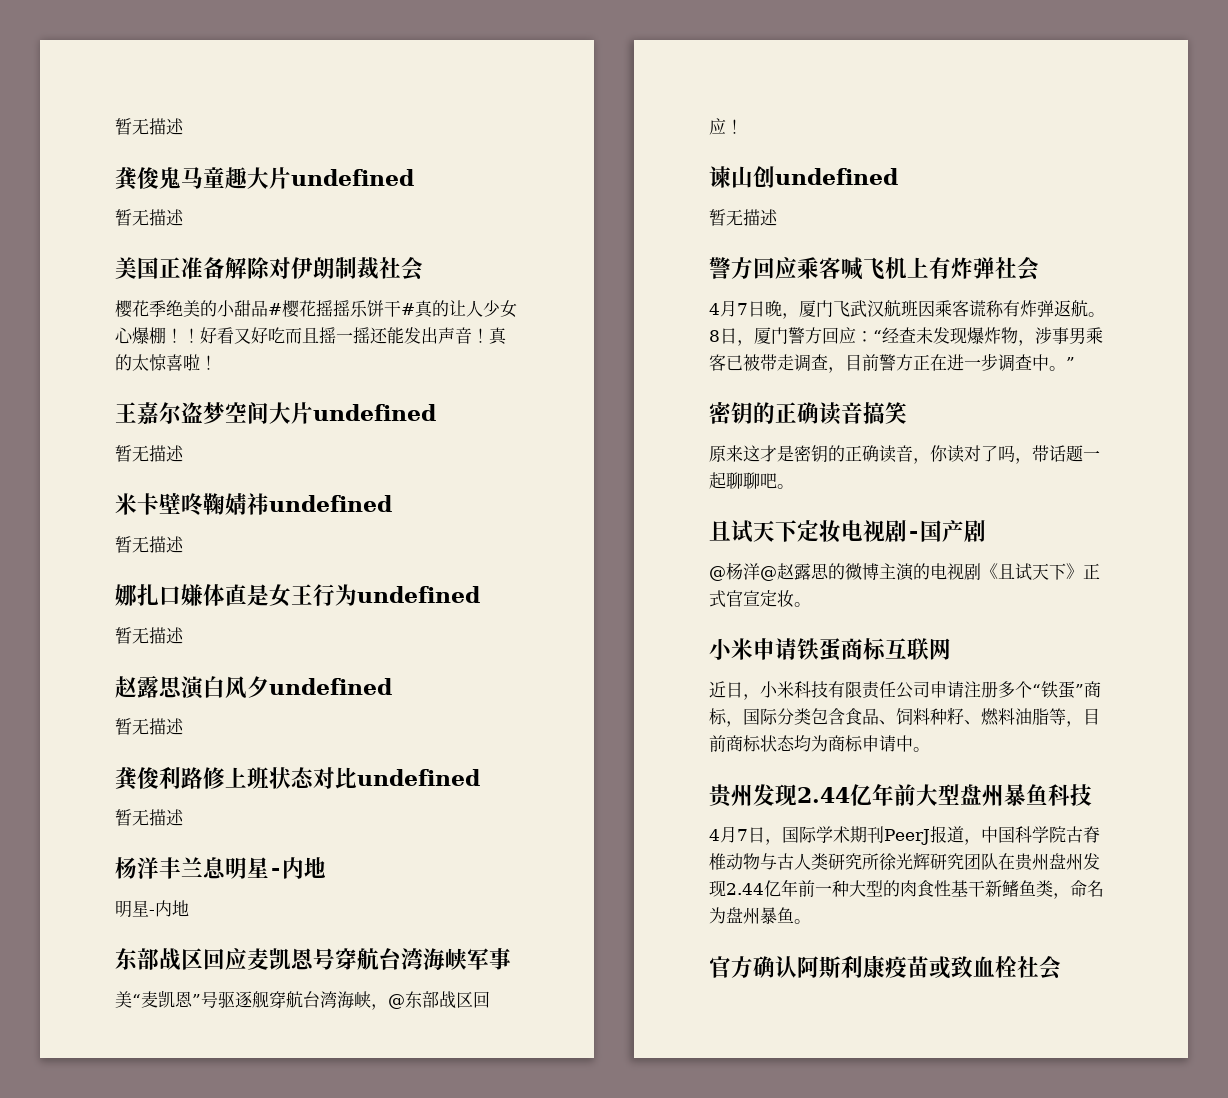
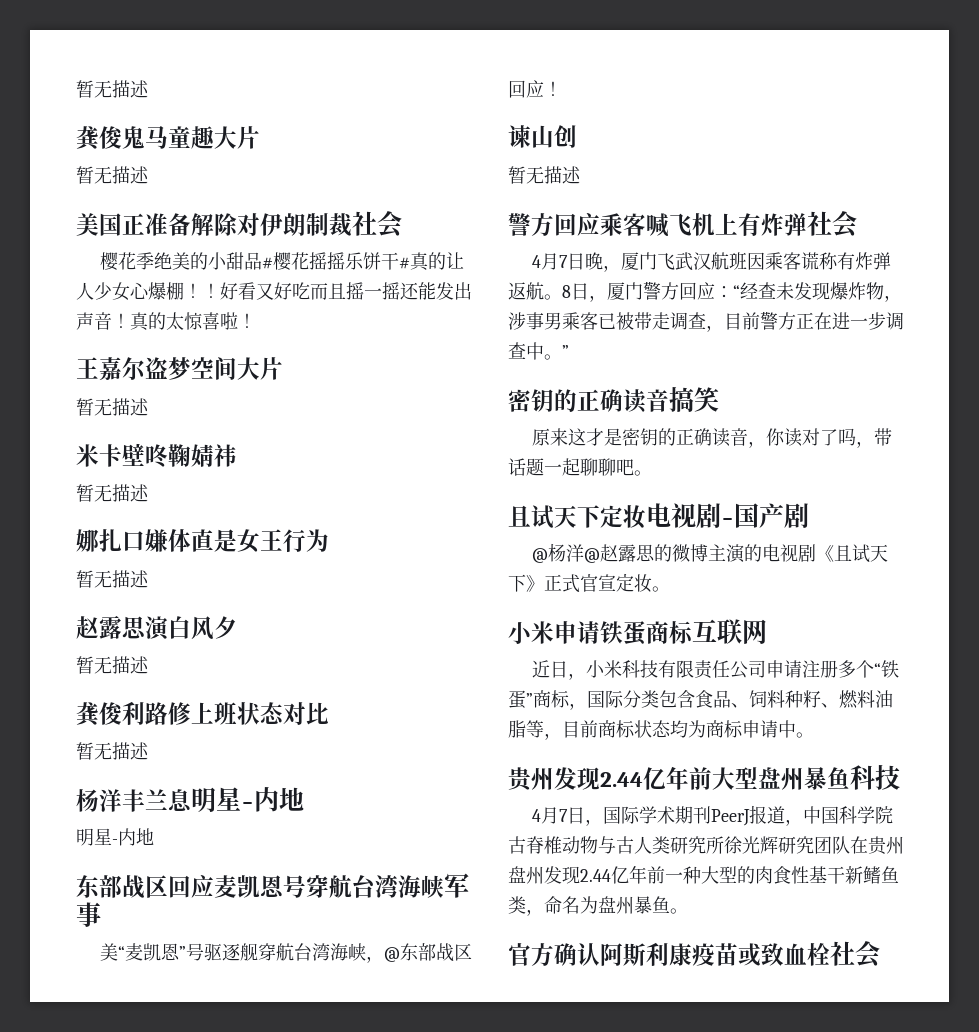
[291,169,414,186] undefined -> (260, 137) none
[313,404,436,421] undefined -> (283, 368) none
[269,495,392,512] undefined -> (237, 455) none
[357,586,480,603] undefined -> (329, 540) none
[269,678,392,695] undefined -> (237, 627) none
[357,769,480,786] undefined -> (329, 713) none
[775,168,898,185] undefined -> (577, 136) none

